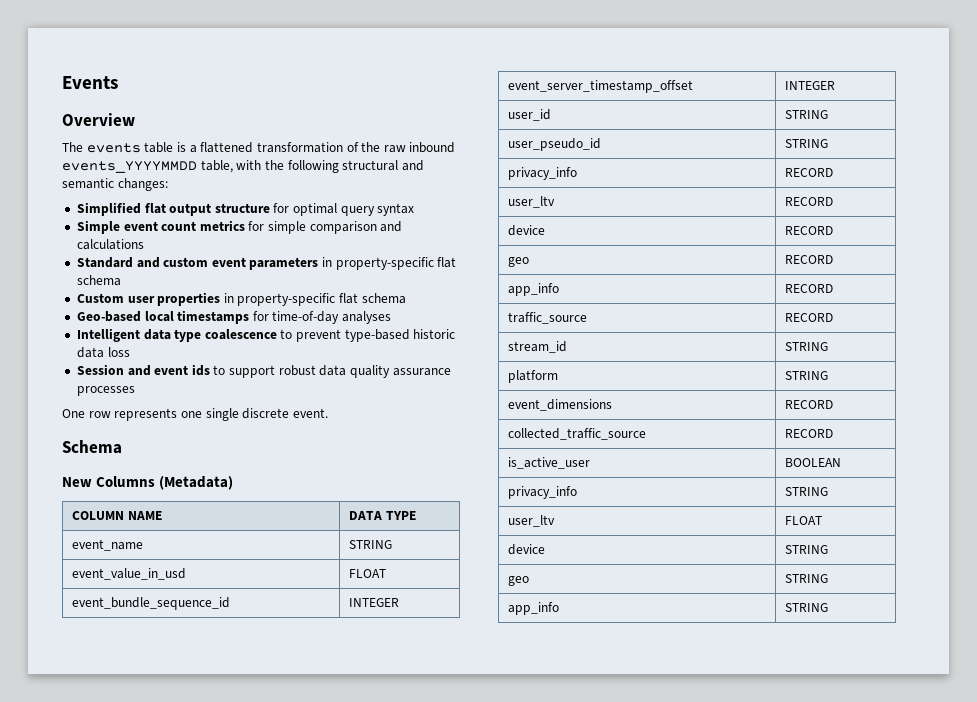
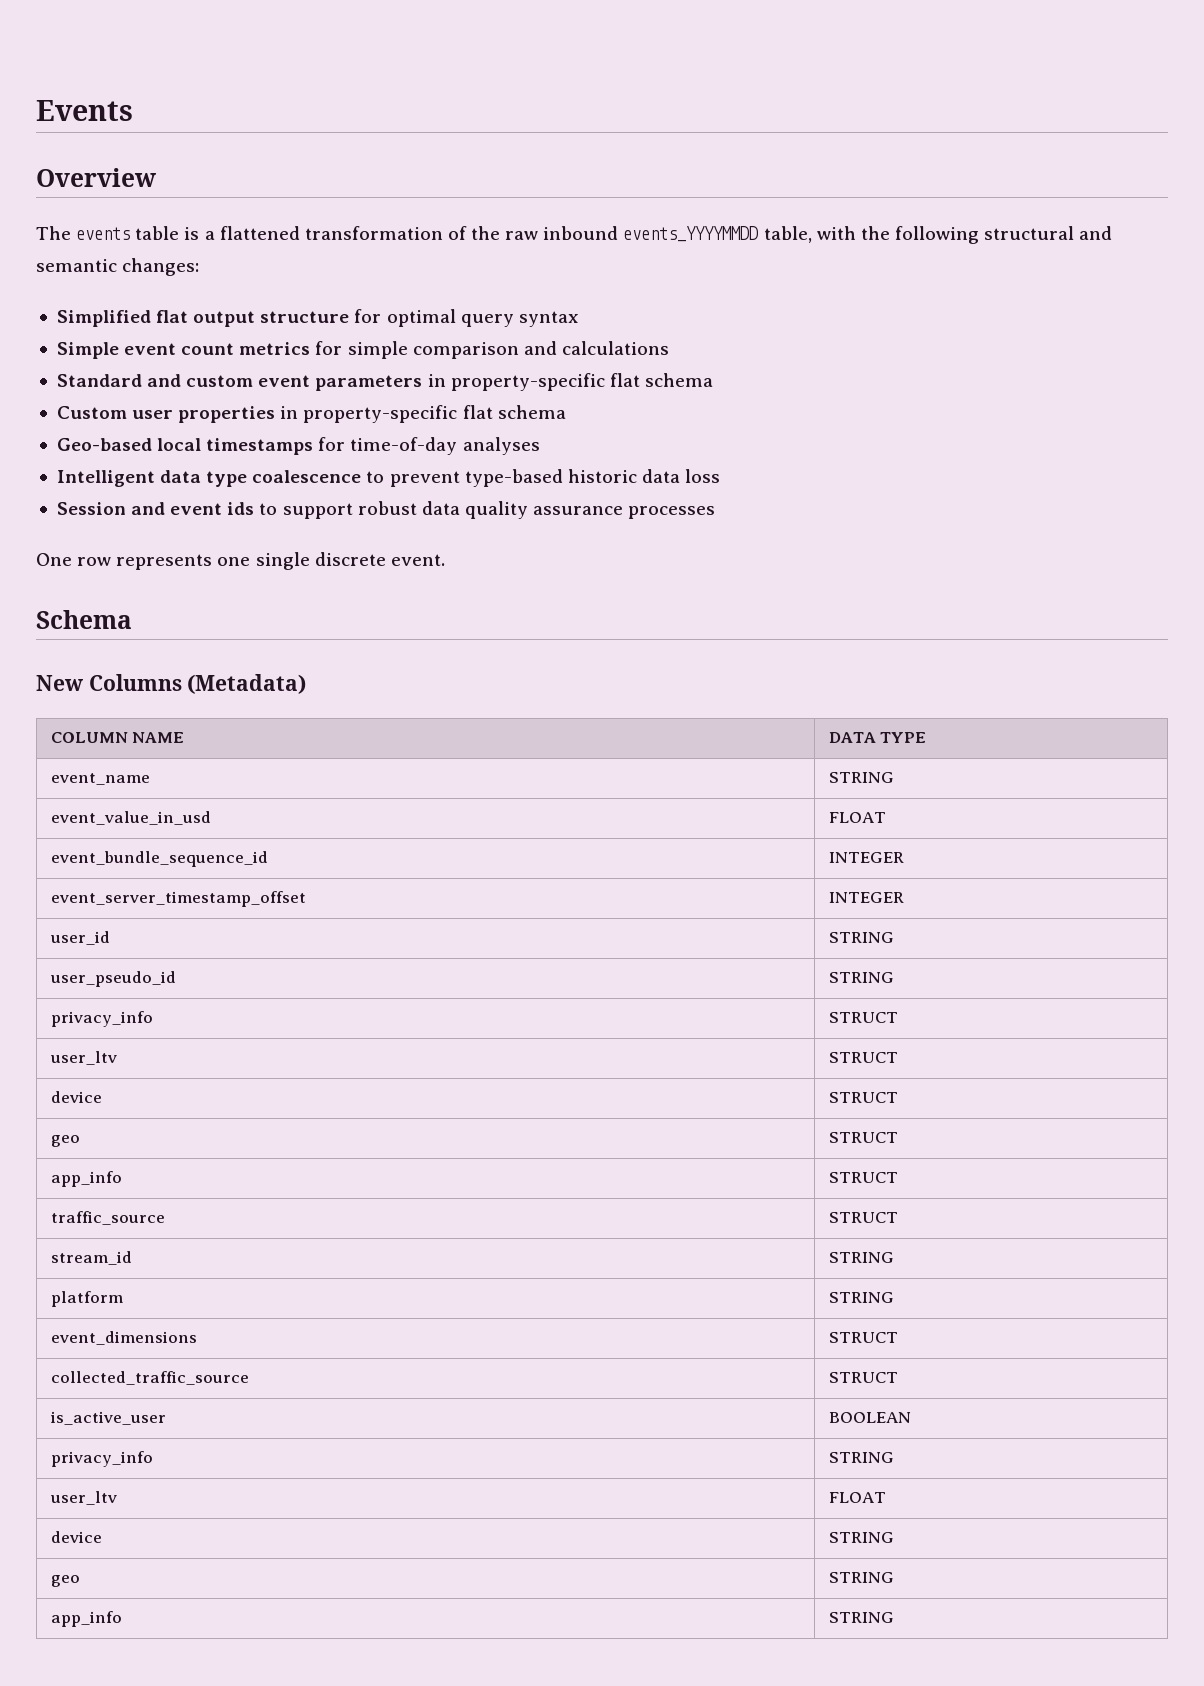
[785,168,834,177] [508,196,556,208] [785,197,834,206] [508,225,546,236] [785,226,834,235] [508,257,530,267] [785,255,834,264] [508,283,560,296] [785,284,834,293] RECORD // user_ltv | RECORD // device | RECORD // geo | RECORD // app_info | RECORD -> [828,1012,898,1023] [49,1051,117,1065] [828,1052,898,1063] [50,1091,102,1103] [828,1092,898,1103] [50,1135,80,1147] [828,1132,898,1143] [50,1171,122,1187] [828,1172,898,1183] STRUCT // user_ltv | STRUCT // device | STRUCT // geo | STRUCT // app_info | STRUCT
[785,313,834,322] RECORD -> [828,1212,898,1223] STRUCT
[785,400,834,409] RECORD -> [828,1332,898,1343] STRUCT
[785,429,834,438] RECORD -> [828,1372,898,1383] STRUCT

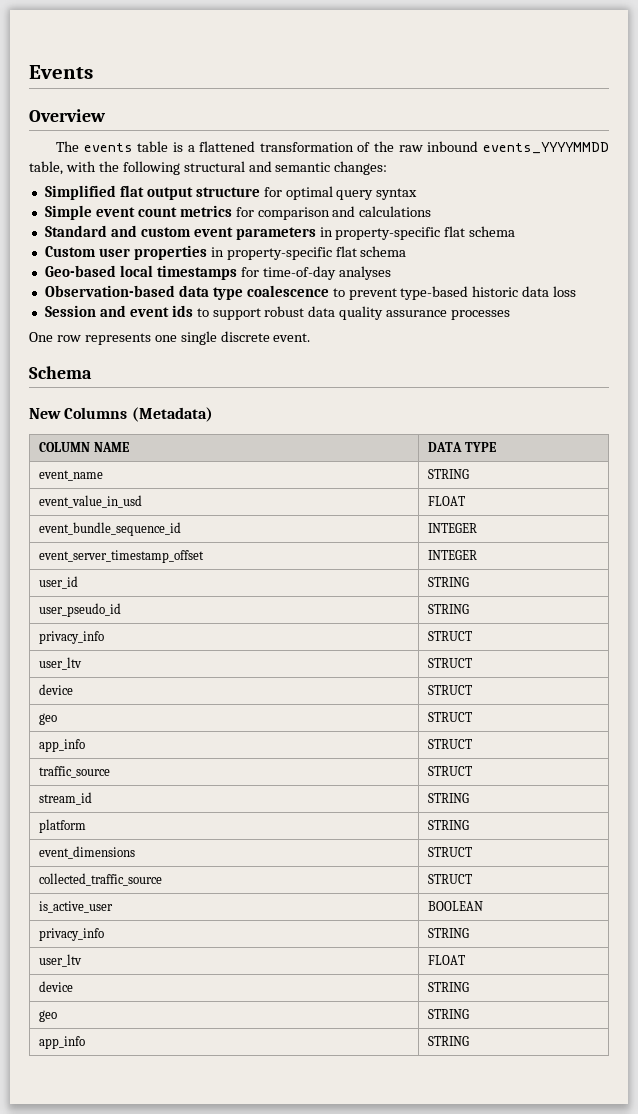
[347,341,408,359] simple -> (254, 212) none
[56,470,155,487] Intelligent -> [44,285,175,297] Observation-based

